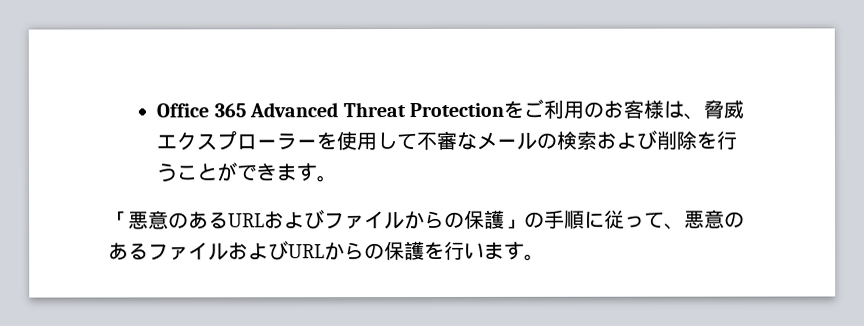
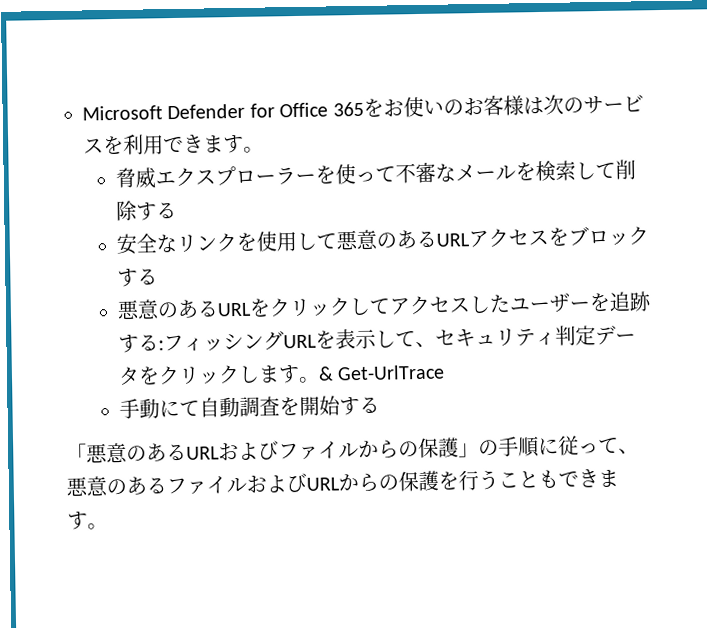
[156,98,704,120] Office 365 Advanced Threat Protectionをご利用のお客様は、 -> [82,94,644,121] [83,134,264,155] Microsoft Defender for Office 365をお使いのお客様は次のサービスを利用できます。 //
[356,132,398,151] 用し -> [354,171,376,183] っ
[536,129,738,150] [157,162,339,183] の検索および削除を行うことができます。 -> [514,159,636,182] [115,200,177,221] [115,226,649,255] [116,268,158,287] [116,291,651,320] [117,324,636,353] [117,364,446,385] [118,395,380,419] を検索して削除する // 安全なリンクを使用して悪意のあるURLアクセスをブロックする // 悪意のあるURLをクリックしてアクセスしたユーザーを追跡する:フィッシングURLを表示して、セキュリティ判定データをクリックします。& Get-UrlTrace // 手動にて自動調査を開始する
[464,242,485,259] い -> [478,469,599,491] うこともでき

